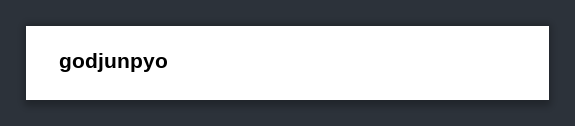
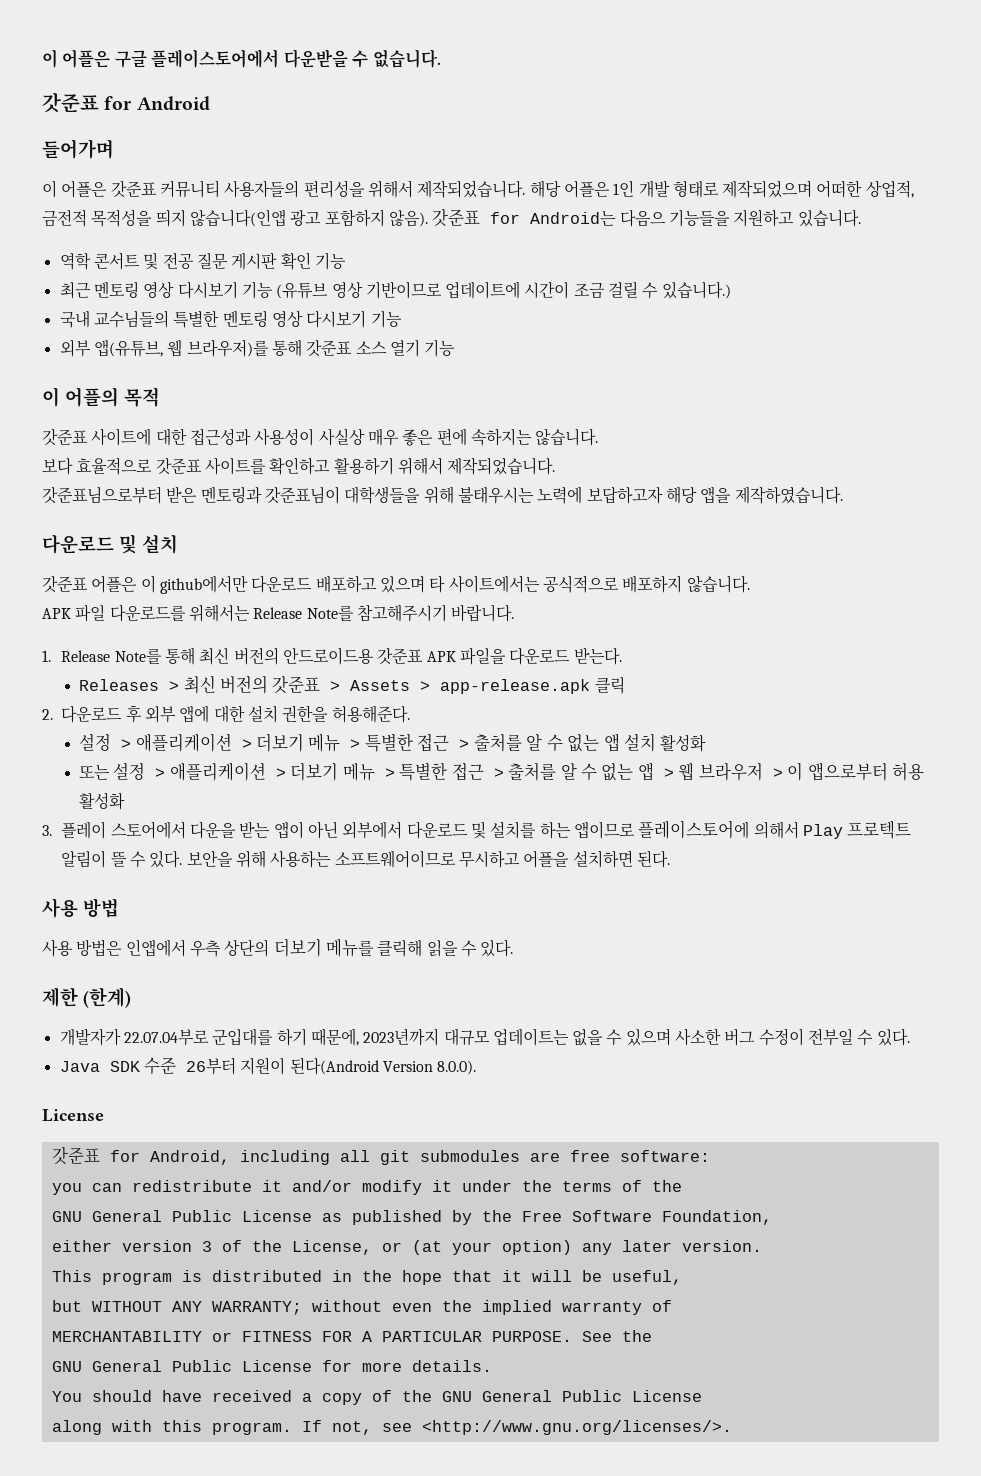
[59,53,168,72] godjunpyo -> [42,49,441,68] [42,92,210,113] [42,139,114,159] [42,180,914,198] [42,209,861,227] [59,252,346,270] [59,281,731,299] [59,310,402,328] [59,339,456,357] [42,387,160,407] [42,428,599,446] [42,457,556,475] [42,486,843,504] [42,534,178,554] [42,575,750,594] [42,604,515,622] [42,647,622,665] [79,675,625,694] [42,705,410,723] [79,733,707,752] [79,762,925,781] [79,792,126,810] [42,820,912,839] [61,850,670,868] [42,898,119,918] [42,938,514,957] [42,987,131,1008] [59,1028,910,1046] [59,1057,477,1075] [42,1109,104,1122] [51,1147,710,1165] [51,1180,682,1195] [51,1210,772,1225] [51,1240,762,1255] [51,1270,682,1285] [51,1300,672,1315] [51,1330,652,1342] [51,1360,492,1372] [51,1390,702,1405] [51,1420,732,1435] 이 어플은 구글 플레이스토어에서 다운받을 수 없습니다. // 갓준표 for Android // 들어가며 // 이 어플은 갓준표 커뮤니티 사용자들의 편리성을 위해서 제작되었습니다. 해당 어플은 1인 개발 형태로 제작되었으며 어떠한 상업적, 금전적 목적성을 띄지 않습니다(인앱 광고 포함하지 않음). 갓준표 for Android는 다음으 기능들을 지원하고 있습니다. // 역학 콘서트 및 전공 질문 게시판 확인 기능 // 최근 멘토링 영상 다시보기 기능 (유튜브 영상 기반이므로 업데이트에 시간이 조금 걸릴 수 있습니다.) // 국내 교수님들의 특별한 멘토링 영상 다시보기 기능 // 외부 앱(유튜브, 웹 브라우저)를 통해 갓준표 소스 열기 기능 // 이 어플의 목적 // 갓준표 사이트에 대한 접근성과 사용성이 사실상 매우 좋은 편에 속하지는 않습니다. // 보다 효율적으로 갓준표 사이트를 확인하고 활용하기 위해서 제작되었습니다. // 갓준표님으로부터 받은 멘토링과 갓준표님이 대학생들을 위해 불태우시는 노력에 보답하고자 해당 앱을 제작하였습니다. // 다운로드 및 설치 // 갓준표 어플은 이 github에서만 다운로드 배포하고 있으며 타 사이트에서는 공식적으로 배포하지 않습니다. // APK 파일 다운로드를 위해서는 Release Note를 참고해주시기 바랍니다. // 1. Release Note를 통해 최신 버전의 안드로이드용 갓준표 APK 파일을 다운로드 받는다. // Releases > 최신 버전의 갓준표 > Assets > app-release.apk 클릭 // 2. 다운로드 후 외부 앱에 대한 설치 권한을 허용해준다. // 설정 > 애플리케이션 > 더보기 메뉴 > 특별한 접근 > 출처를 알 수 없는 앱 설치 활성화 // 또는 설정 > 애플리케이션 > 더보기 메뉴 > 특별한 접근 > 출처를 알 수 없는 앱 > 웹 브라우저 > 이 앱으로부터 허용 활성화 // 3. 플레이 스토어에서 다운을 받는 앱이 아닌 외부에서 다운로드 및 설치를 하는 앱이므로 플레이스토어에 의해서 Play 프로텍트 알림이 뜰 수 있다. 보안을 위해 사용하는 소프트웨어이므로 무시하고 어플을 설치하면 된다. // 사용 방법 // 사용 방법은 인앱에서 우측 상단의 더보기 메뉴를 클릭해 읽을 수 있다. // 제한 (한계) // 개발자가 22.07.04부로 군입대를 하기 때문에, 2023년까지 대규모 업데이트는 없을 수 있으며 사소한 버그 수정이 전부일 수 있다. // Java SDK 수준 26부터 지원이 된다(Android Version 8.0.0). // License // 갓준표 for Android, including all git submodules are free software: // you can redistribute it and/or modify it under the terms of the // GNU General Public License as published by the Free Software Foundation, // either version 3 of the License, or (at your option) any later version. // This program is distributed in the hope that it will be useful, // but WITHOUT ANY WARRANTY; without even the implied warranty of // MERCHANTABILITY or FITNESS FOR A PARTICULAR PURPOSE. See the // GNU General Public License for more details. // You should have received a copy of the GNU General Public License // along with this program. If not, see <http://www.gnu.org/licenses/>.

